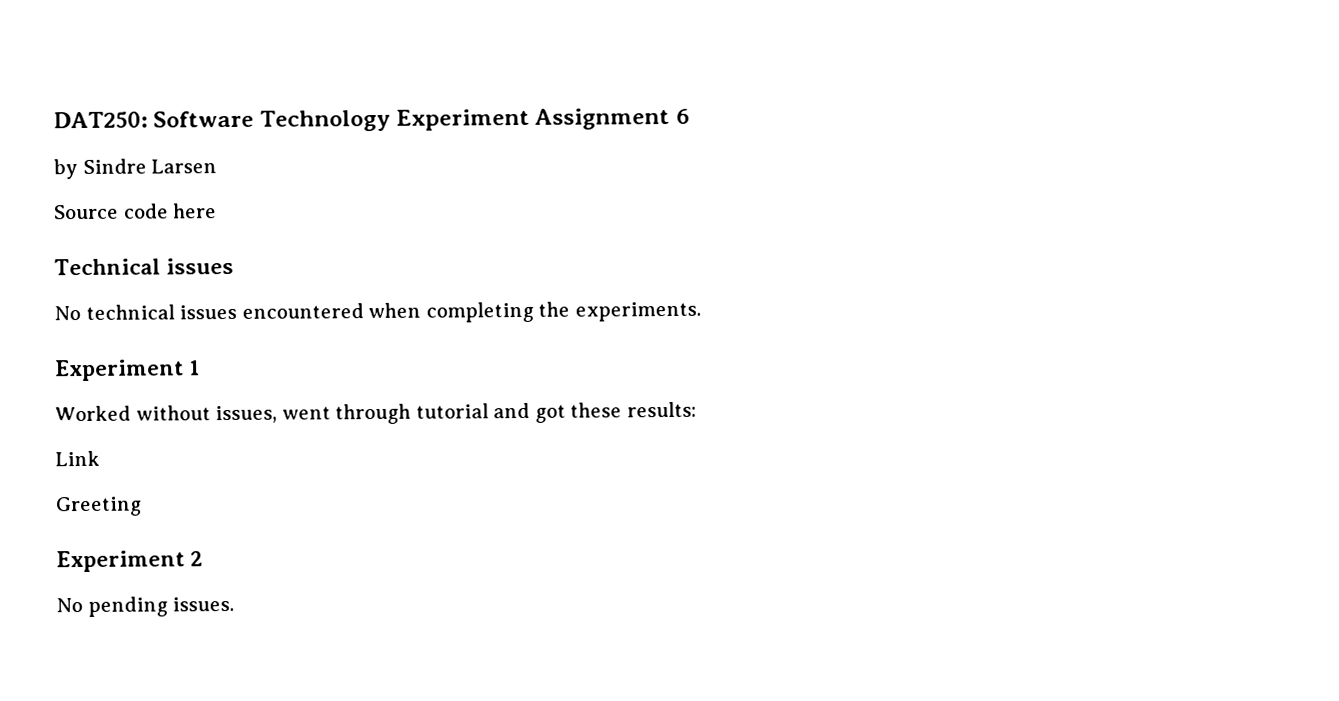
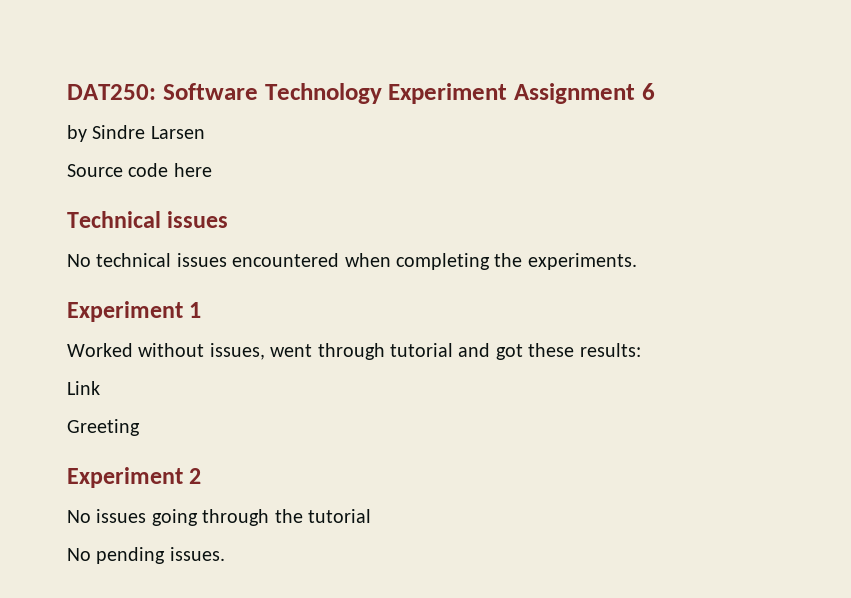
(204, 558) none -> [67,509,371,526] // No issues going through the tutorial

